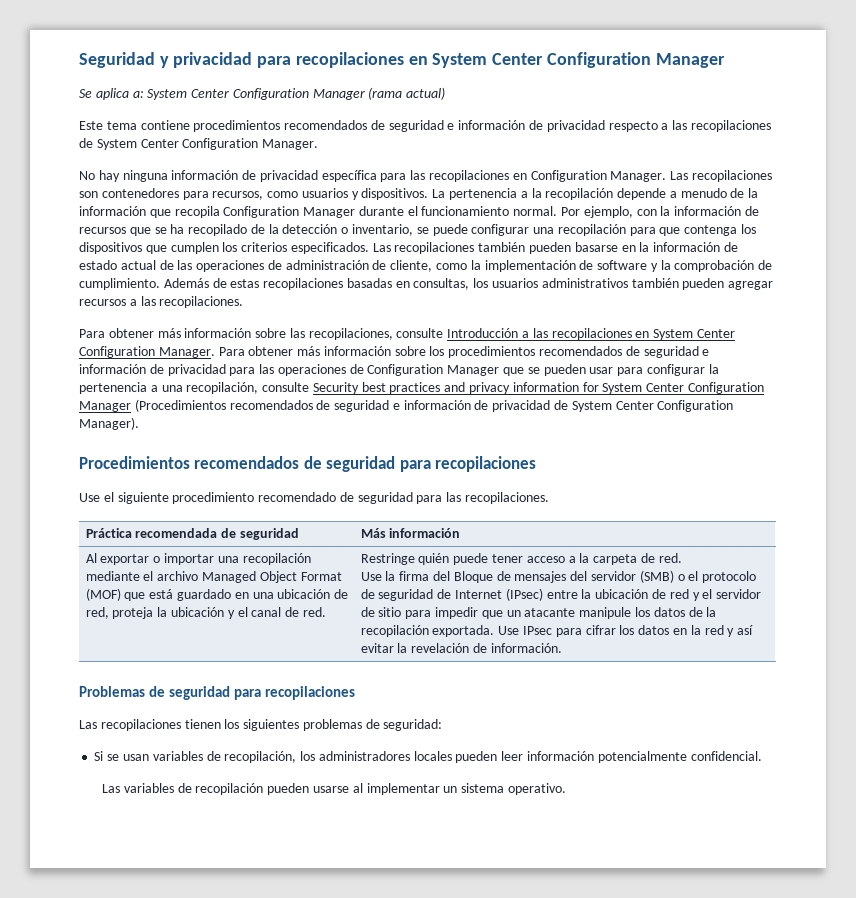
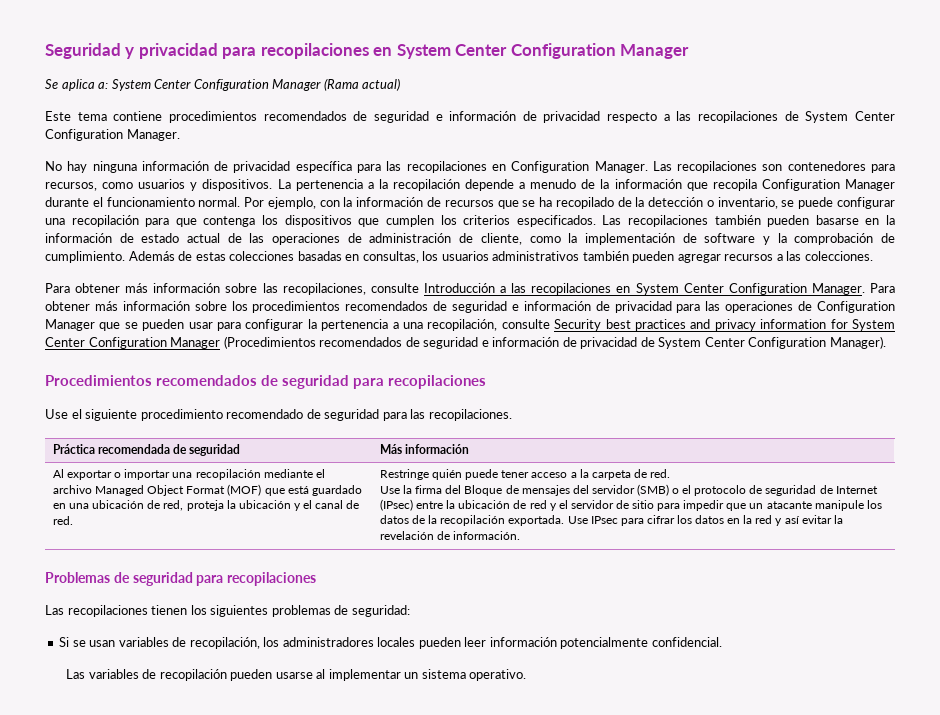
[368,87,403,100] (rama -> [323,78,359,91] (Rama
[263,278,344,290] recopilaciones -> [229,251,295,261] colecciones
[159,296,244,308] recopilaciones. -> [804,251,873,261] colecciones.

